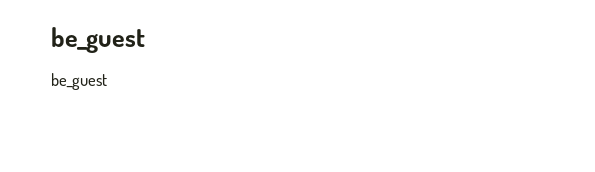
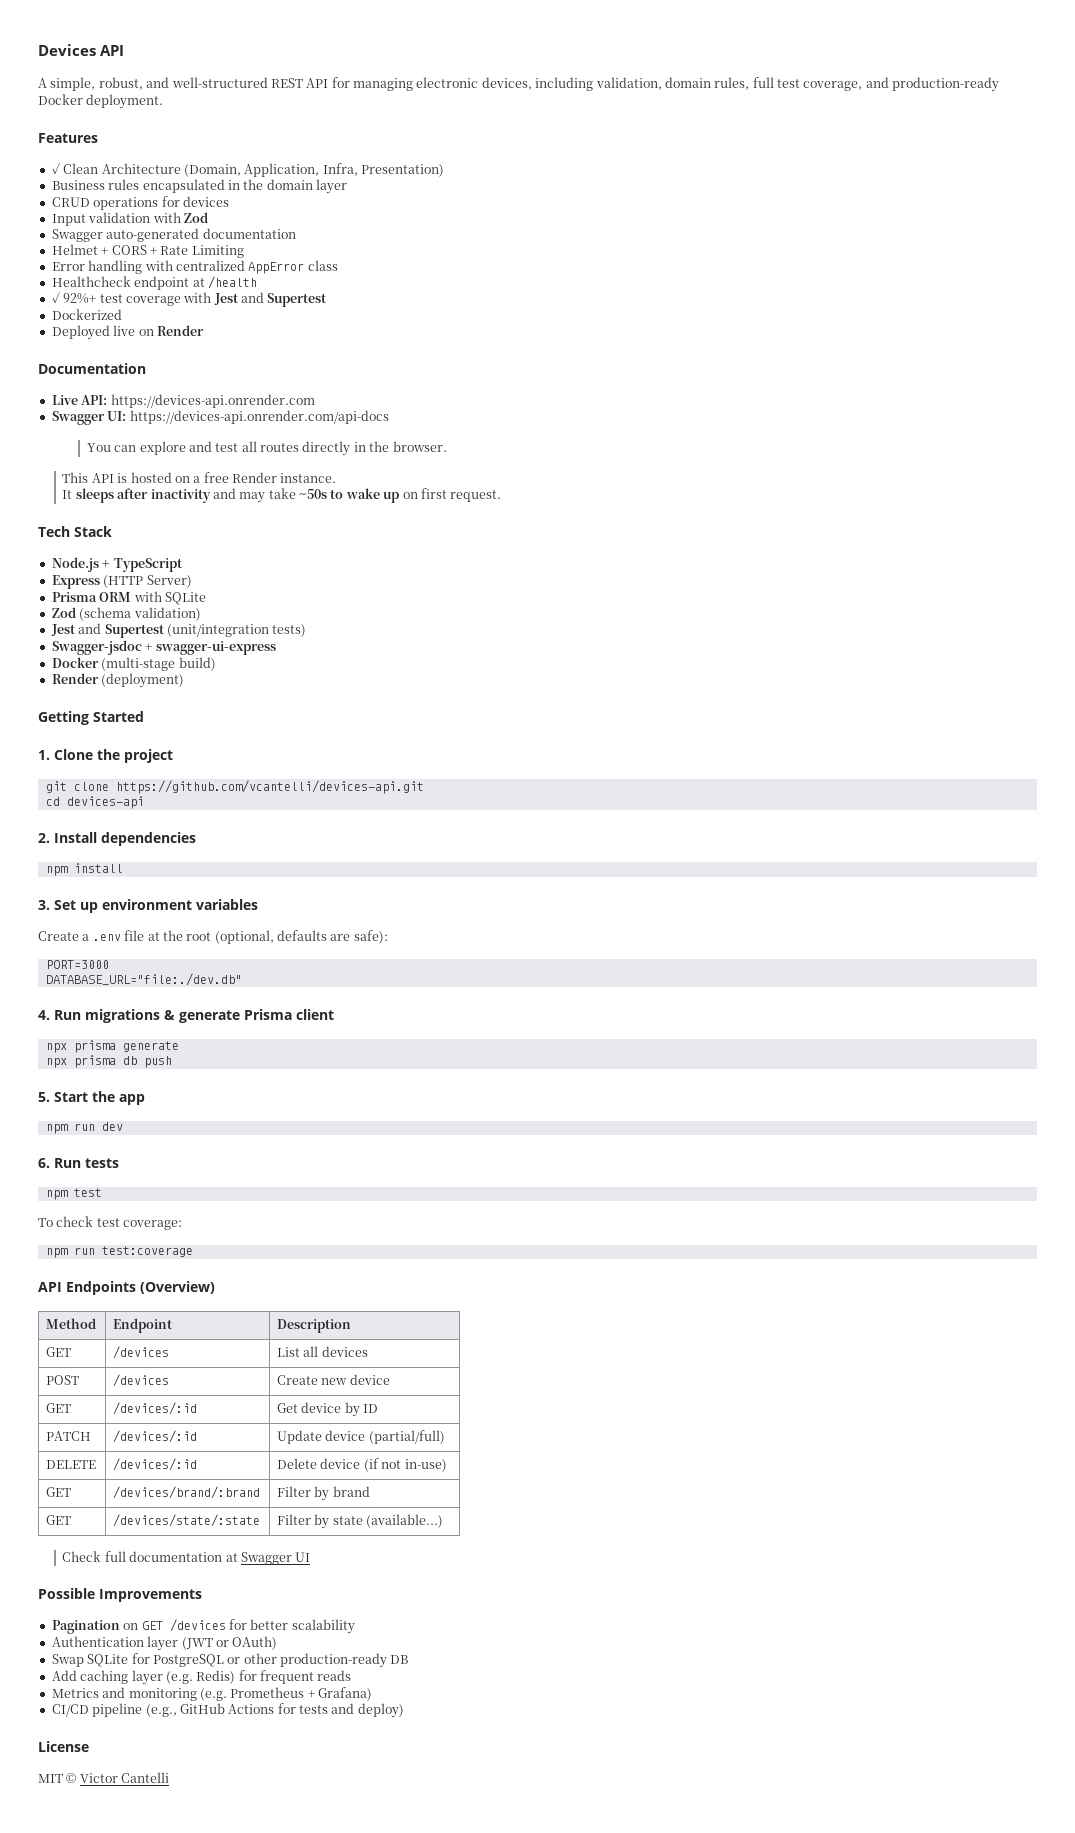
[51,27,145,53] [51,73,107,90] be_guest // be_guest -> [38,44,125,56] [38,77,1000,92] [38,94,164,109] [38,133,98,143] [51,163,444,177] [51,179,347,194] [51,196,229,210] [51,212,208,226] [51,228,296,242] [51,244,244,258] [51,260,338,274] [51,276,257,290] [51,292,327,307] [51,309,122,320] [51,325,204,340] [38,363,146,374] [51,394,315,408] [51,410,389,425] [86,441,447,456] [62,472,337,483] [62,488,502,503] [38,526,112,537] [51,557,182,572] [51,575,192,589] [51,591,206,605] [51,607,201,621] [50,623,307,638] [51,640,276,655] [51,657,216,671] [51,673,185,688] [38,711,144,725] [38,749,173,763] [45,780,424,794] [45,796,144,809] [38,832,196,846] [45,863,123,876] [38,899,258,913] [38,930,388,944] [45,960,109,969] [45,973,242,986] [38,1009,334,1023] [45,1040,179,1053] [45,1055,172,1068] [38,1091,145,1105] [45,1122,123,1134] [38,1158,119,1168] [45,1188,102,1200] [38,1216,183,1230] [45,1246,193,1258] [38,1281,215,1295] [46,1318,97,1329] [113,1318,173,1333] [277,1319,352,1333] [46,1347,72,1357] [113,1346,170,1359] [277,1346,368,1357] [46,1375,80,1385] [113,1374,170,1387] [277,1374,390,1385] [46,1403,72,1413] [113,1402,198,1415] [277,1402,379,1417] [46,1431,92,1441] [113,1430,198,1443] [277,1430,445,1444] [46,1460,97,1469] [113,1458,198,1471] [277,1458,447,1472] [46,1487,72,1497] [113,1486,261,1499] [277,1486,370,1501] [46,1515,72,1525] [113,1514,261,1527] [277,1514,444,1529] [62,1551,311,1565] [38,1588,202,1602] [51,1619,355,1634] [51,1636,278,1651] [51,1653,409,1668] [51,1670,352,1685] [51,1687,372,1701] [51,1703,404,1718] [38,1741,89,1752] [38,1772,170,1783] Devices API // A simple, robust, and well-structured REST API for managing electronic devices, including validation, domain rules, full test coverage, and production-ready Docker deployment. // Features // ✓ Clean Architecture (Domain, Application, Infra, Presentation) // Business rules encapsulated in the domain layer // CRUD operations for devices // Input validation with Zod // Swagger auto-generated documentation // Helmet + CORS + Rate Limiting // Error handling with centralized AppError class // Healthcheck endpoint at /health // ✓ 92%+ test coverage with Jest and Supertest // Dockerized // Deployed live on Render // Documentation // Live API: https://devices-api.onrender.com // Swagger UI: https://devices-api.onrender.com/api-docs // You can explore and test all routes directly in the browser. // This API is hosted on a free Render instance. // It sleeps after inactivity and may take ~50s to wake up on first request. // Tech Stack // Node.js + TypeScript // Express (HTTP Server) // Prisma ORM with SQLite // Zod (schema validation) // Jest and Supertest (unit/integration tests) // Swagger-jsdoc + swagger-ui-express // Docker (multi-stage build) // Render (deployment) // Getting Started // 1. Clone the project // git clone https://github.com/vcantelli/devices-api.git // cd devices-api // 2. Install dependencies // npm install // 3. Set up environment variables // Create a .env file at the root (optional, defaults are safe): // PORT=3000 // DATABASE_URL="file:./dev.db" // 4. Run migrations & generate Prisma client // npx prisma generate // npx prisma db push // 5. Start the app // npm run dev // 6. Run tests // npm test // To check test coverage: // npm run test:coverage // API Endpoints (Overview) // Method | Endpoint | Description // GET | /devices | List all devices // POST | /devices | Create new device // GET | /devices/:id | Get device by ID // PATCH | /devices/:id | Update device (partial/full) // DELETE | /devices/:id | Delete device (if not in-use) // GET | /devices/brand/:brand | Filter by brand // GET | /devices/state/:state | Filter by state (available...) // Check full documentation at Swagger UI // Possible Improvements // Pagination on GET /devices for better scalability // Authentication layer (JWT or OAuth) // Swap SQLite for PostgreSQL or other production-ready DB // Add caching layer (e.g. Redis) for frequent reads // Metrics and monitoring (e.g. Prometheus + Grafana) // CI/CD pipeline (e.g., GitHub Actions for tests and deploy) // License // MIT © Victor Cantelli

